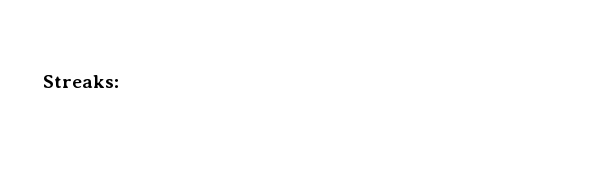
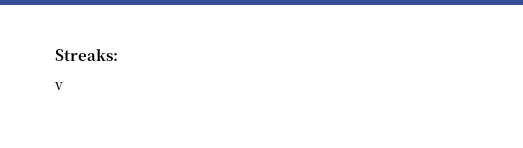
(119, 81) none -> [54,82,63,90] // v

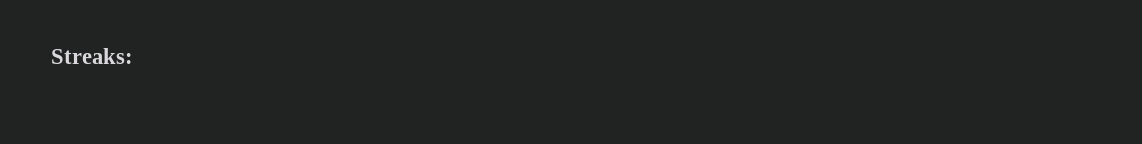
[54,82,63,90] // v -> (133, 56) none

